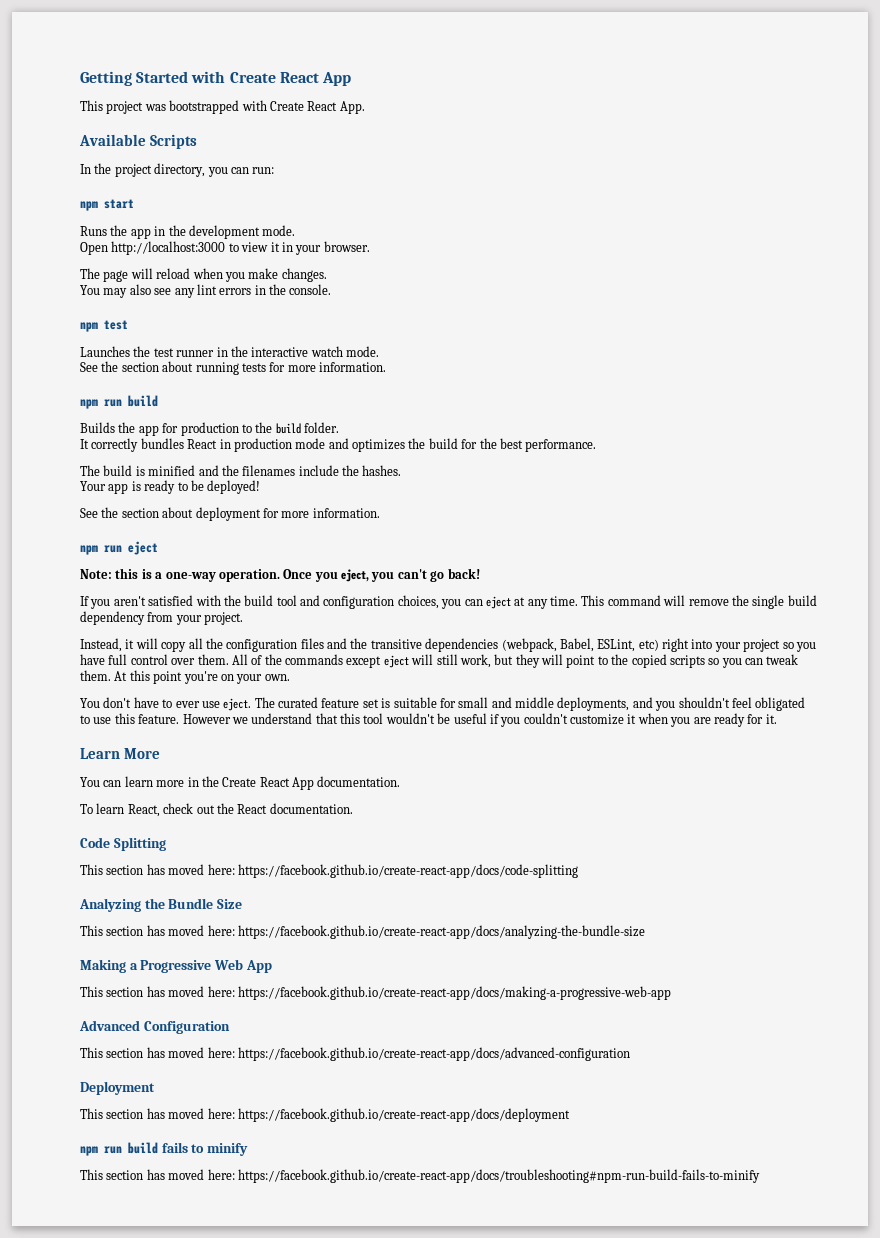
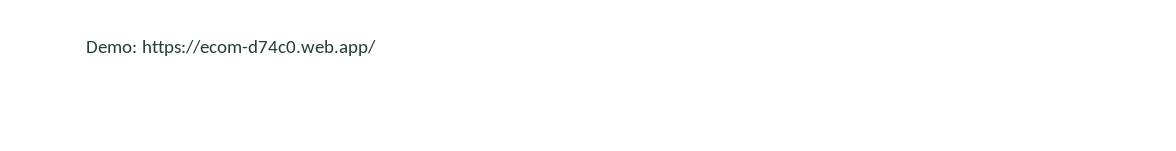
[80,71,351,86] [80,100,365,114] [79,134,197,149] [80,163,275,177] [80,199,134,211] [80,225,296,239] [80,241,370,255] [80,268,327,282] [80,284,332,298] [80,320,128,332] [80,346,379,357] [80,361,386,375] [80,395,158,409] [80,422,339,436] [80,438,597,452] [80,465,402,476] [80,480,261,494] [80,507,380,521] [80,541,158,555] [80,568,480,582] [80,595,817,609] [80,611,244,625] [80,638,816,652] [80,654,799,668] [80,670,290,684] [80,697,806,711] [80,713,777,727] [80,748,160,759] [80,776,401,790] [80,803,353,817] [80,837,166,851] [80,864,578,878] [79,898,242,912] [80,925,645,939] [80,959,272,973] [80,986,671,1000] [79,1020,230,1034] [80,1047,630,1061] [80,1081,155,1095] [80,1108,570,1122] [80,1142,248,1156] [80,1169,760,1183] Getting Started with Create React App // This project was bootstrapped with Create React App. // Available Scripts // In the project directory, you can run: // npm start // Runs the app in the development mode. // Open http://localhost:3000 to view it in your browser. // The page will reload when you make changes. // You may also see any lint errors in the console. // npm test // Launches the test runner in the interactive watch mode. // See the section about running tests for more information. // npm run build // Builds the app for production to the build folder. // It correctly bundles React in production mode and optimizes the build for the best performance. // The build is minified and the filenames include the hashes. // Your app is ready to be deployed! // See the section about deployment for more information. // npm run eject // Note: this is a one-way operation. Once you eject, you can't go back! // If you aren't satisfied with the build tool and configuration choices, you can eject at any time. This command will remove the single build dependency from your project. // Instead, it will copy all the configuration files and the transitive dependencies (webpack, Babel, ESLint, etc) right into your project so you have full control over them. All of the commands except eject will still work, but they will point to the copied scripts so you can tweak them. At this point you're on your own. // You don't have to ever use eject. The curated feature set is suitable for small and middle deployments, and you shouldn't feel obligated to use this feature. However we understand that this tool wouldn't be useful if you couldn't customize it when you are ready for it. // Learn More // You can learn more in the Create React App documentation. // To learn React, check out the React documentation. // Code Splitting // This section has moved here: https://facebook.github.io/create-react-app/docs/code-splitting // Analyzing the Bundle Size // This section has moved here: https://facebook.github.io/create-react-app/docs/analyzing-the-bundle-size // Making a Progressive Web App // This section has moved here: https://facebook.github.io/create-react-app/docs/making-a-progressive-web-app // Advanced Configuration // This section has moved here: https://facebook.github.io/create-react-app/docs/advanced-configuration // Deployment // This section has moved here: https://facebook.github.io/create-react-app/docs/deployment // npm run build fails to minify // This section has moved here: https://facebook.github.io/create-react-app/docs/troubleshooting#npm-run-build-fails-to-minify -> [86,40,376,56] Demo: https://ecom-d74c0.web.app/

